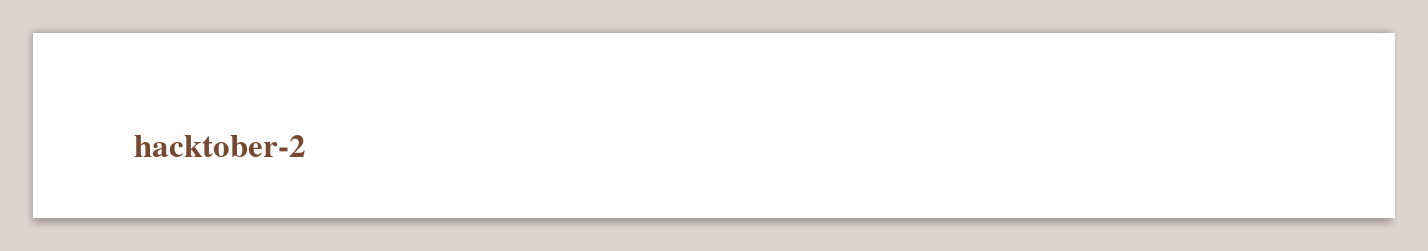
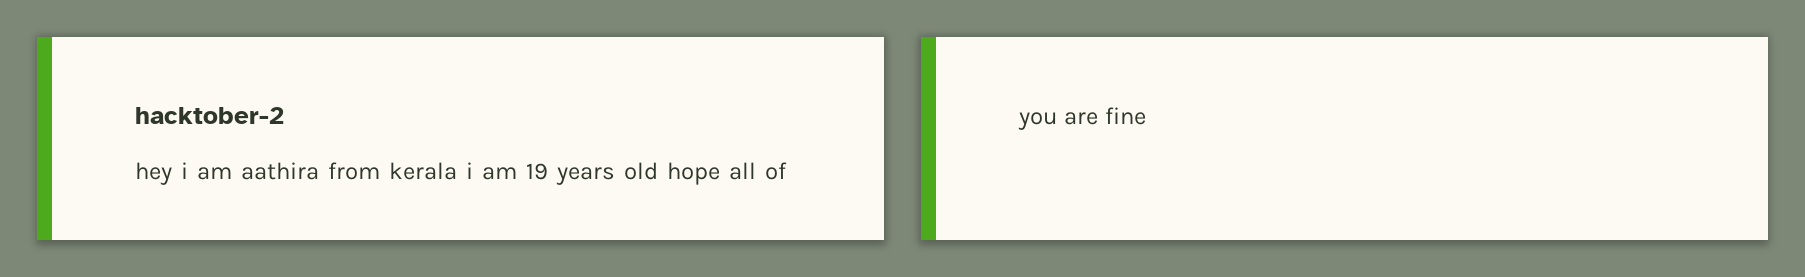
(306, 146) none -> [135,162,787,185] [1018,107,1146,130] // hey i am aathira from kerala i am 19 years old hope all of you are fine

